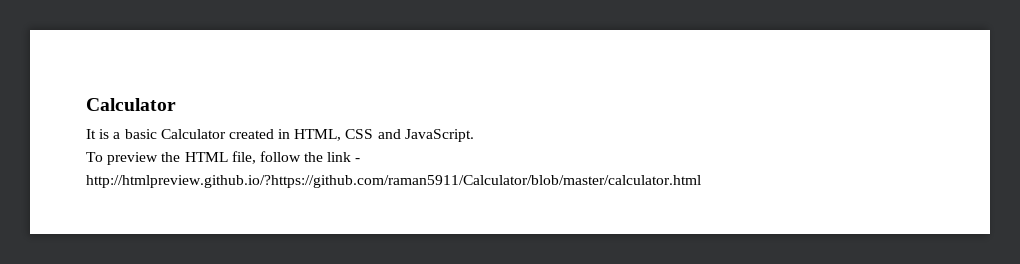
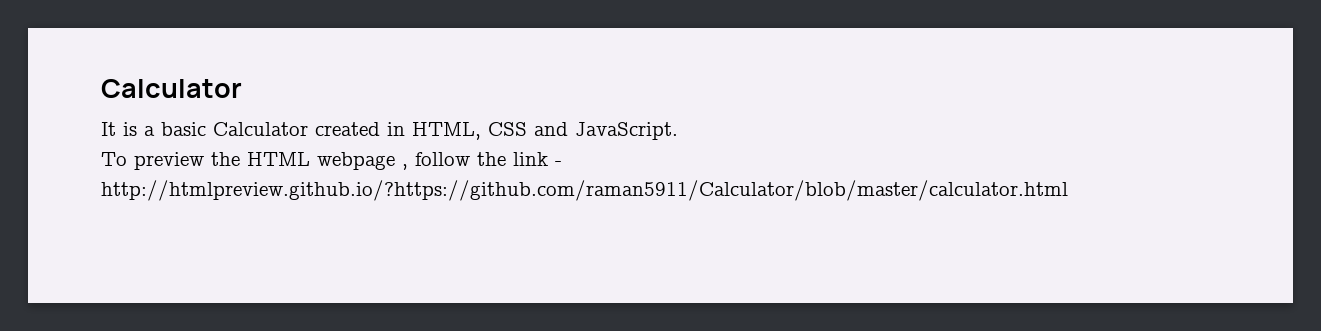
[231,151,256,164] file, -> [317,152,408,170] webpage ,

